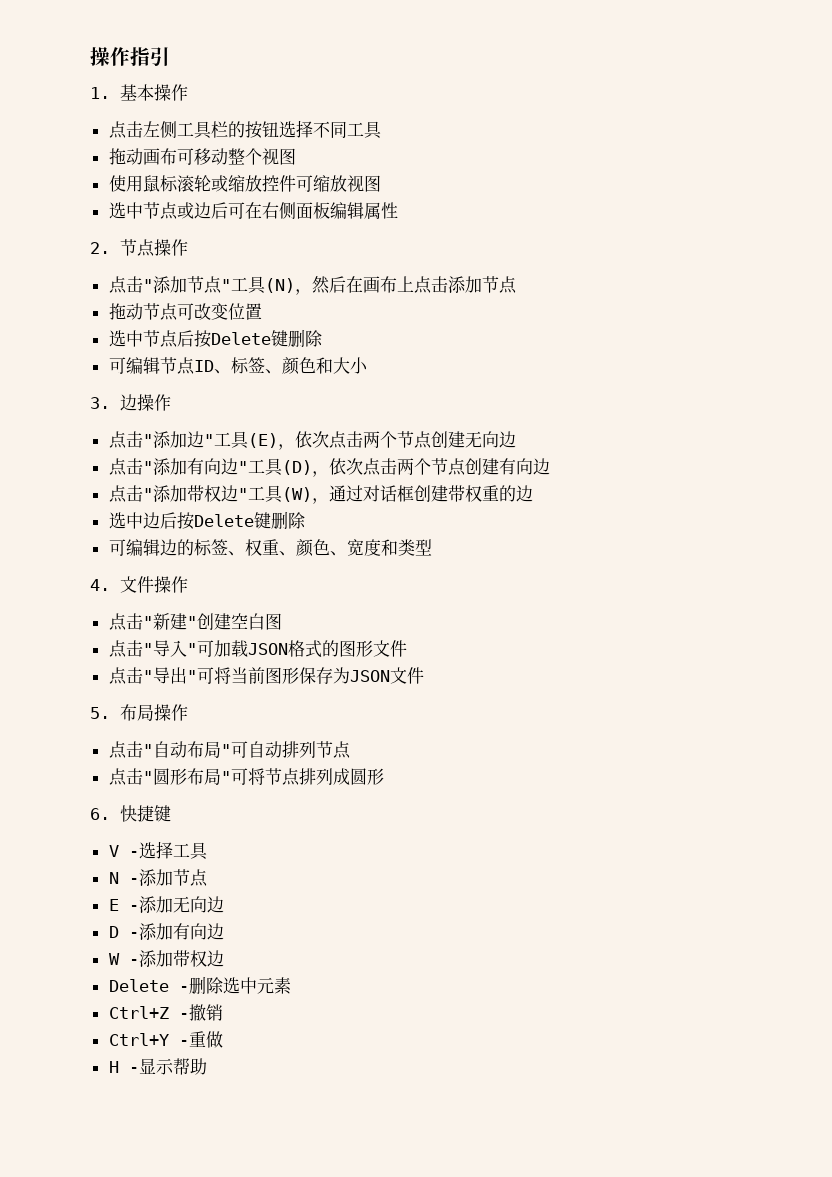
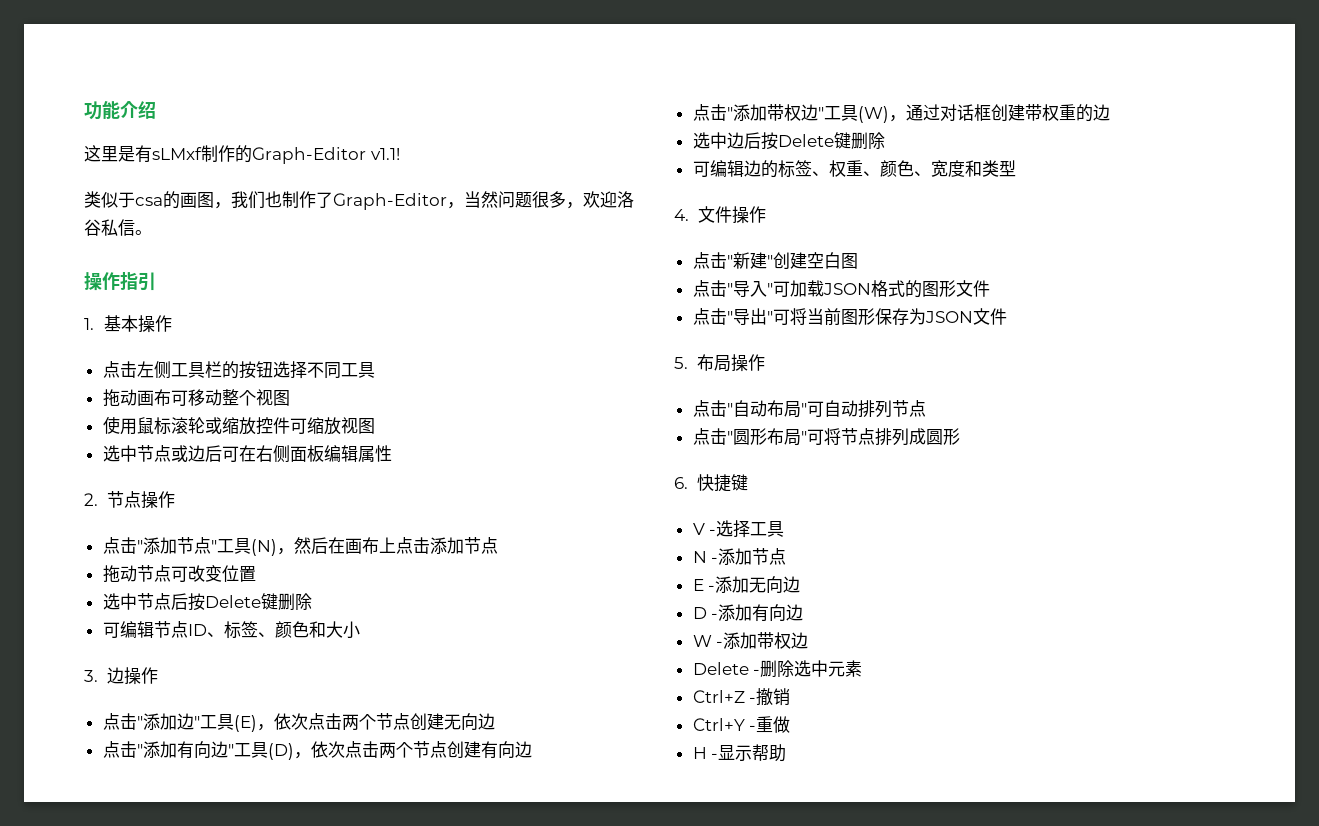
(90, 56) none -> [84,101,156,120] [84,145,400,164] [84,191,634,210] [84,219,152,236] 功能介绍 // 这里是有sLMxf制作的Graph-Editor v1.1! // 类似于csa的画图，我们也制作了Graph-Editor，当然问题很多，欢迎洛谷私信。 //

